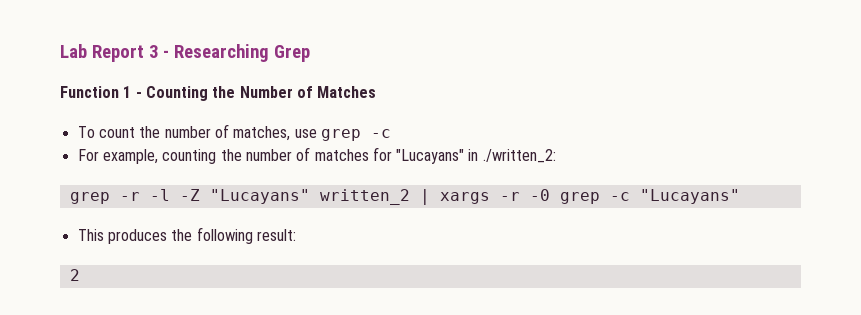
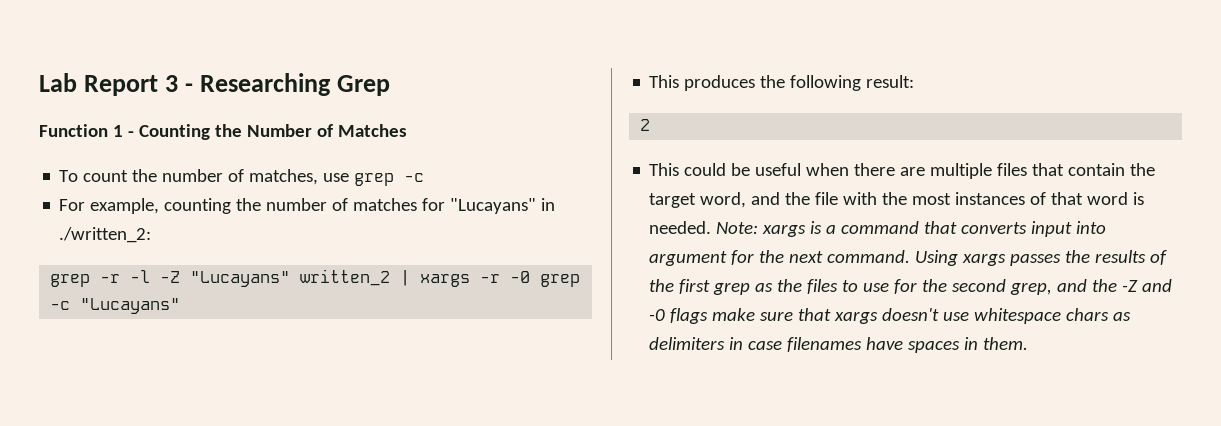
(80, 275) none -> [649,163,1156,179] [649,192,1145,208] [649,221,1107,237] [649,250,1168,266] [649,279,1173,295] [649,308,1132,324] [649,337,1029,353] // This could be useful when there are multiple files that contain the target word, and the file with the most instances of that word is needed. Note: xargs is a command that converts input into argument for the next command. Using xargs passes the results of the first grep as the files to use for the second grep, and the -Z and -0 flags make sure that xargs doesn't use whitespace chars as delimiters in case filenames have spaces in them.

